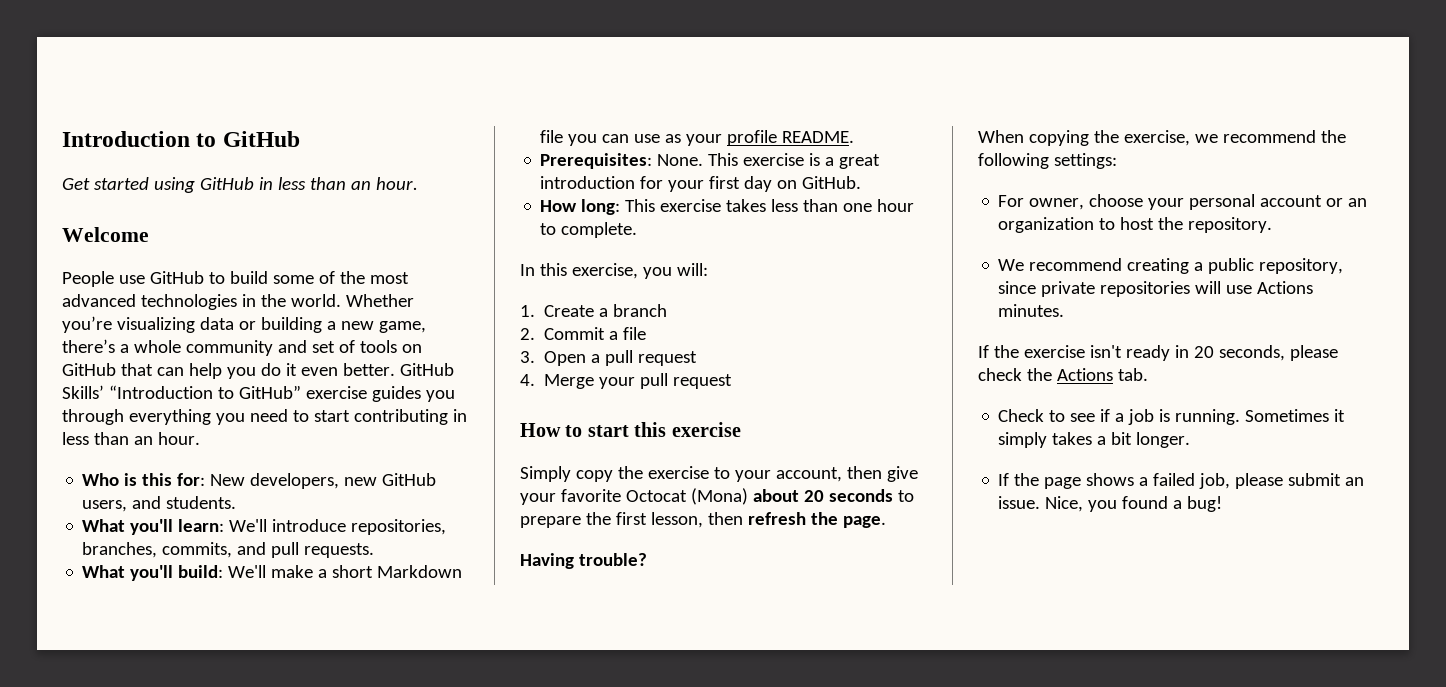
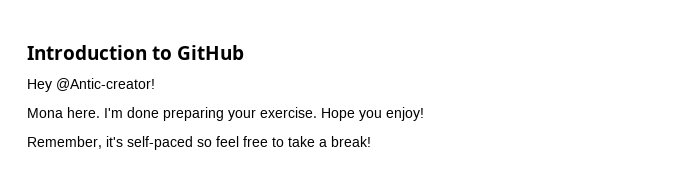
[62,177,418,193] [62,227,149,242] [62,271,409,287] [62,294,414,310] [62,316,426,333] [62,339,422,356] [62,363,454,379] [62,385,455,402] [62,409,467,425] [62,432,200,445] [82,473,437,489] [82,496,237,512] [82,519,447,535] [82,542,375,558] [82,565,463,581] [540,130,855,146] [540,153,881,169] [540,176,862,192] [540,199,915,215] [540,222,638,238] [520,263,708,279] [520,304,668,317] [520,327,647,340] [520,350,698,366] [520,373,733,389] [520,422,741,437] [520,466,918,482] [520,488,914,505] [520,512,886,528] [520,553,647,569] [978,130,1346,146] [978,153,1117,169] [998,194,1368,210] [998,217,1273,233] [998,258,1344,274] [998,281,1314,297] [998,304,1065,317] [978,345,1338,361] [978,368,1148,381] [998,409,1346,425] [998,432,1191,448] [998,473,1365,489] [998,496,1223,512] Get started using GitHub in less than an hour. // Welcome // People use GitHub to build some of the most advanced technologies in the world. Whether you’re visualizing data or building a new game, there’s a whole community and set of tools on GitHub that can help you do it even better. GitHub Skills’ “Introduction to GitHub” exercise guides you through everything you need to start contributing in less than an hour. // Who is this for: New developers, new GitHub users, and students. // What you'll learn: We'll introduce repositories, branches, commits, and pull requests. // What you'll build: We'll make a short Markdown file you can use as your profile README. // Prerequisites: None. This exercise is a great introduction for your first day on GitHub. // How long: This exercise takes less than one hour to complete. // In this exercise, you will: // 1. Create a branch // 2. Commit a file // 3. Open a pull request // 4. Merge your pull request // How to start this exercise // Simply copy the exercise to your account, then give your favorite Octocat (Mona) about 20 seconds to prepare the first lesson, then refresh the page. // Having trouble? // When copying the exercise, we recommend the following settings: // For owner, choose your personal account or an organization to host the repository. // We recommend creating a public repository, since private repositories will use Actions minutes. // If the exercise isn't ready in 20 seconds, please check the Actions tab. // Check to see if a job is running. Sometimes it simply takes a bit longer. // If the page shows a failed job, please submit an issue. Nice, you found a bug! -> [27,78,155,92] [27,107,424,121] [27,136,371,150] Hey @Antic-creator! // Mona here. I'm done preparing your exercise. Hope you enjoy! // Remember, it's self-paced so feel free to take a break!

